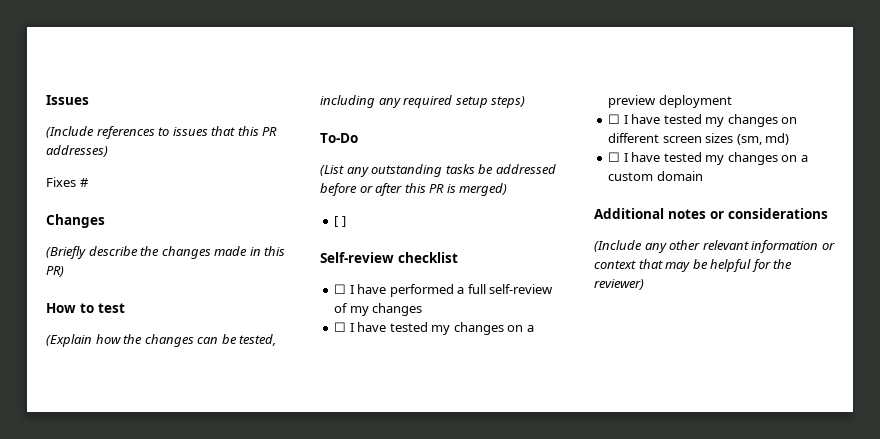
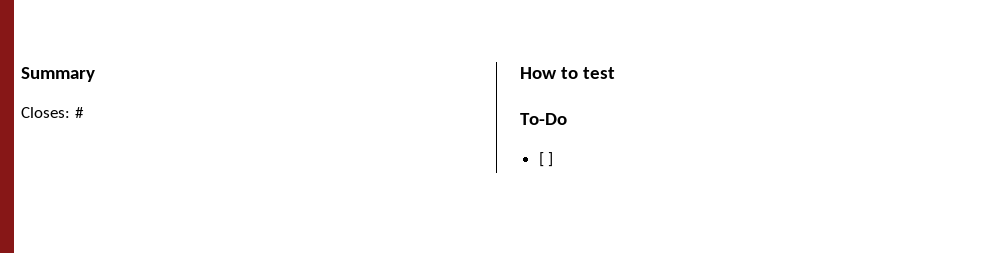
[46,95,89,105] [46,126,278,139] [46,145,108,157] [46,177,89,187] [46,214,105,228] [46,246,286,259] [46,266,64,277] [46,303,125,313] [46,334,277,347] [320,95,526,108] [320,133,358,143] [320,164,556,177] [320,183,508,196] [334,216,346,227] [320,252,458,263] [334,284,554,297] [334,303,423,316] [334,322,534,335] [608,95,732,108] [608,114,798,127] [608,133,790,145] [608,152,808,165] [608,171,703,181] [594,208,828,219] [594,240,835,253] [594,259,793,272] [594,279,644,290] Issues // (Include references to issues that this PR addresses) // Fixes # // Changes // (Briefly describe the changes made in this PR) // How to test // (Explain how the changes can be tested, including any required setup steps) // To-Do // (List any outstanding tasks be addressed before or after this PR is merged) // [ ] // Self-review checklist // ☐ I have performed a full self-review of my changes // ☐ I have tested my changes on a preview deployment // ☐ I have tested my changes on different screen sizes (sm, md) // ☐ I have tested my changes on a custom domain // Additional notes or considerations // (Include any other relevant information or context that may be helpful for the reviewer) -> [21,67,95,82] [21,107,84,118] [520,67,615,79] [520,113,567,125] [538,152,554,167] Summary // Closes: # // How to test // To-Do // [ ]

